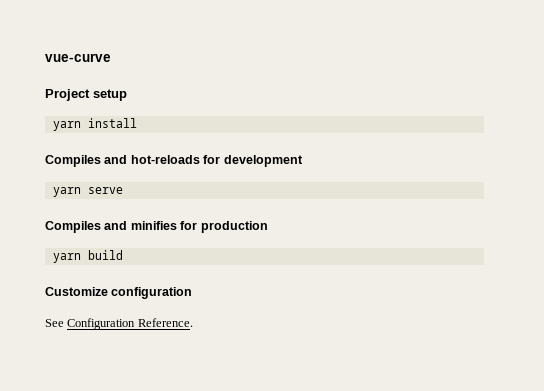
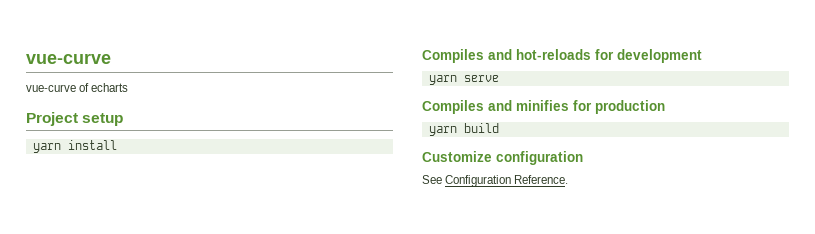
[45,53,111,62] vue-curve -> [26,53,111,64] [26,83,129,92] vue-curve // vue-curve of echarts

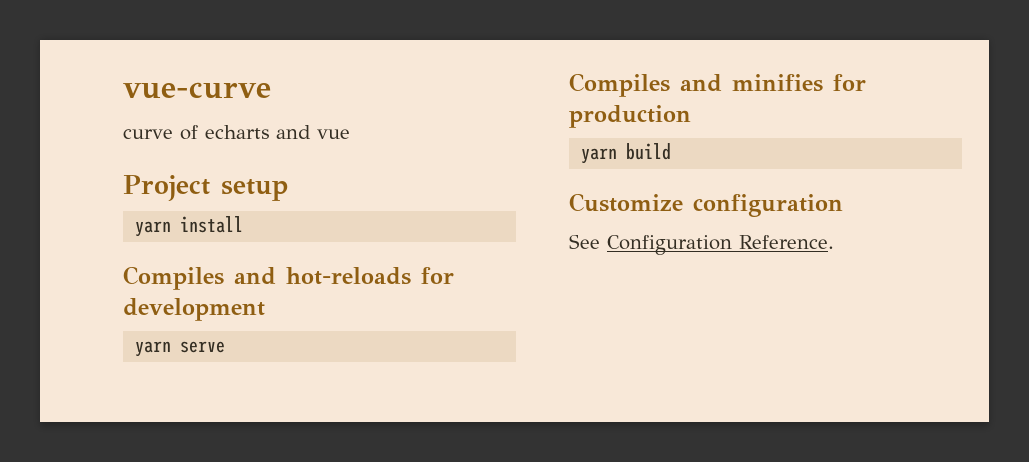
[26,84,76,92] vue-curve -> [123,129,173,139] curve
(129, 87) none -> [276,125,350,139] and vue

